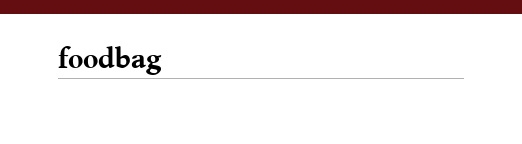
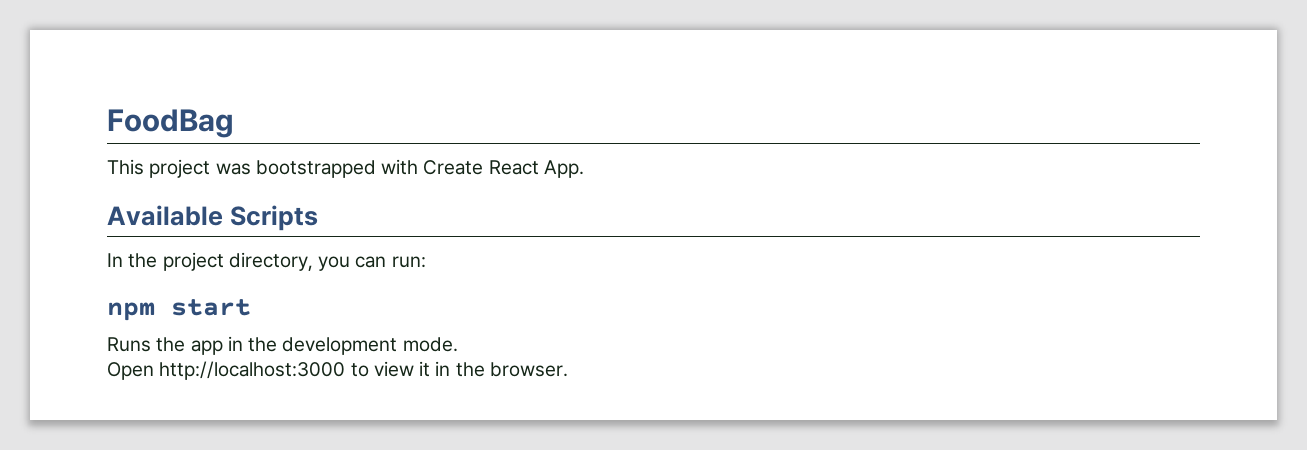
[58,46,162,75] foodbag -> [107,109,234,138] [107,159,584,178] [107,205,319,231] [107,252,426,271] [107,299,251,321] [107,336,458,355] [107,361,568,380] FoodBag // This project was bootstrapped with Create React App. // Available Scripts // In the project directory, you can run: // npm start // Runs the app in the development mode. // Open http://localhost:3000 to view it in the browser.

